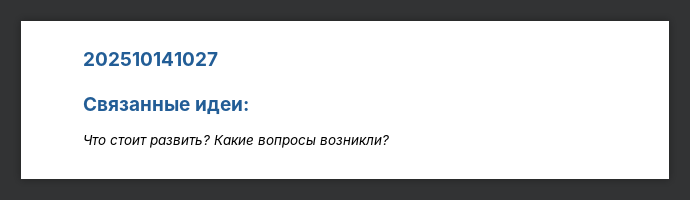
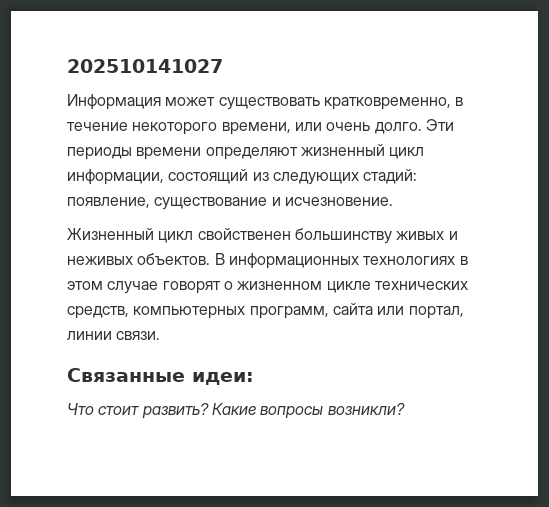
(218, 59) none -> [67,94,464,110] [67,119,454,135] [67,144,425,160] [67,169,418,185] [67,197,393,210] [67,228,458,244] [67,253,468,269] [67,281,468,294] [67,303,464,319] [67,331,161,340] // Информация может существовать кратковременно, в течение некоторого времени, или очень долго. Эти периоды времени определяют жизненный цикл информации, состоящий из следующих стадий: появление, существование и исчезновение. // Жизненный цикл свойственен большинству живых и неживых объектов. В информационных технологиях в этом случае говорят о жизненном цикле технических средств, компьютерных программ, сайта или портал, линии связи.

